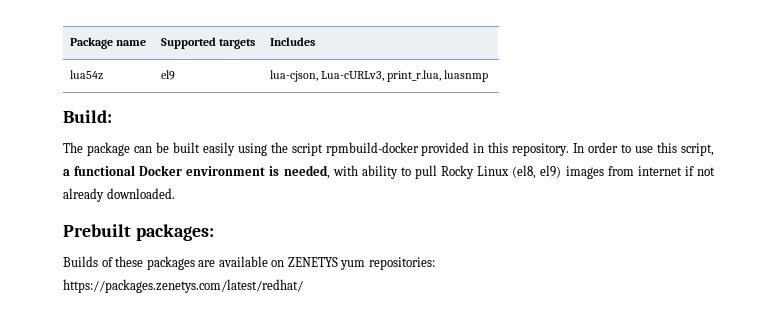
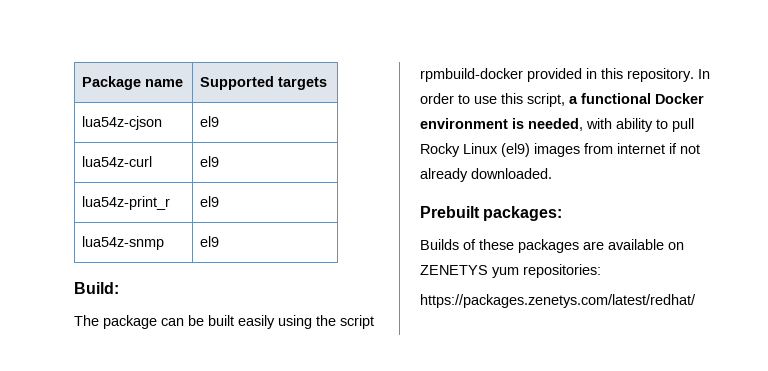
[269,37,315,46] [69,70,103,80] [160,70,175,80] [269,70,488,82] | Includes // lua54z | el9 | lua-cjson, Lua-cURLv3, print_r.lua, luasnmp -> [81,116,162,130] [199,116,219,127] [81,156,152,167] [199,156,219,167] [81,196,170,210] [199,196,219,207] [81,236,164,250] [199,236,219,247] // lua54z-cjson | el9 // lua54z-curl | el9 // lua54z-print_r | el9 // lua54z-snmp | el9
[512,165,562,179] (el8, el9) -> [501,143,530,157] (el9)

